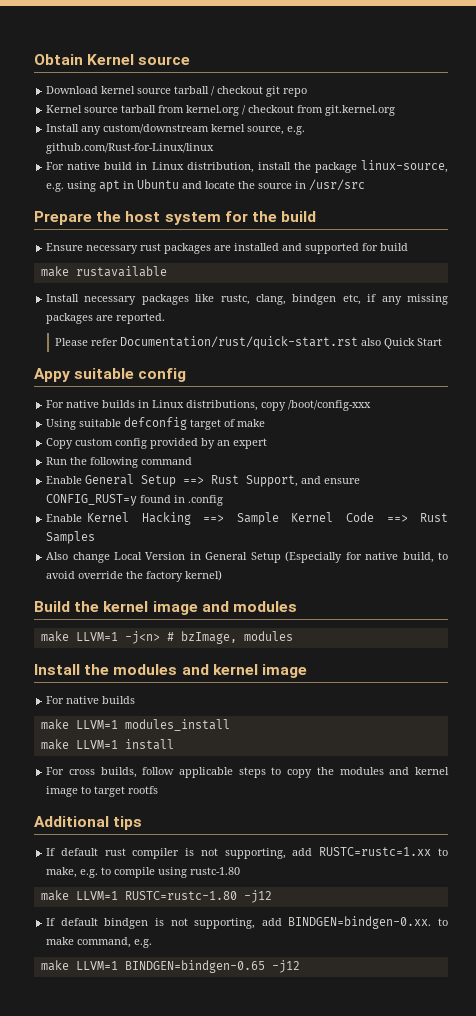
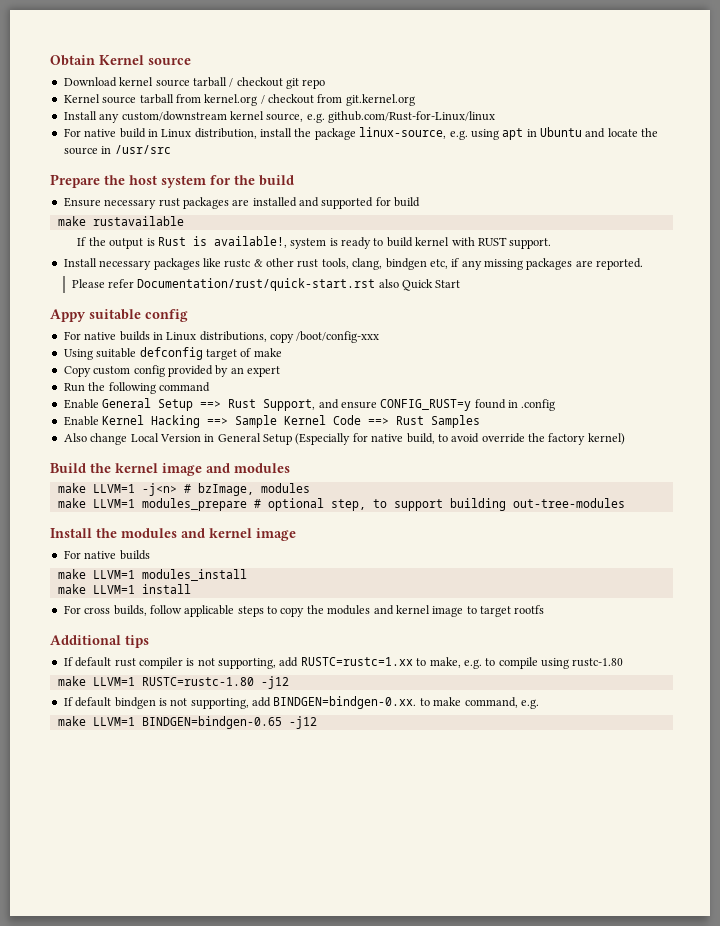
(167, 271) none -> [77,236,552,249] // If the output is Rust is available!, system is ready to build kernel with RUST support.
[220,294,250,305] rustc, -> [224,258,349,269] rustc & other rust tools,
(293, 636) none -> [57,498,625,511] // make LLVM=1 modules_prepare # optional step, to support building out-tree-modules

